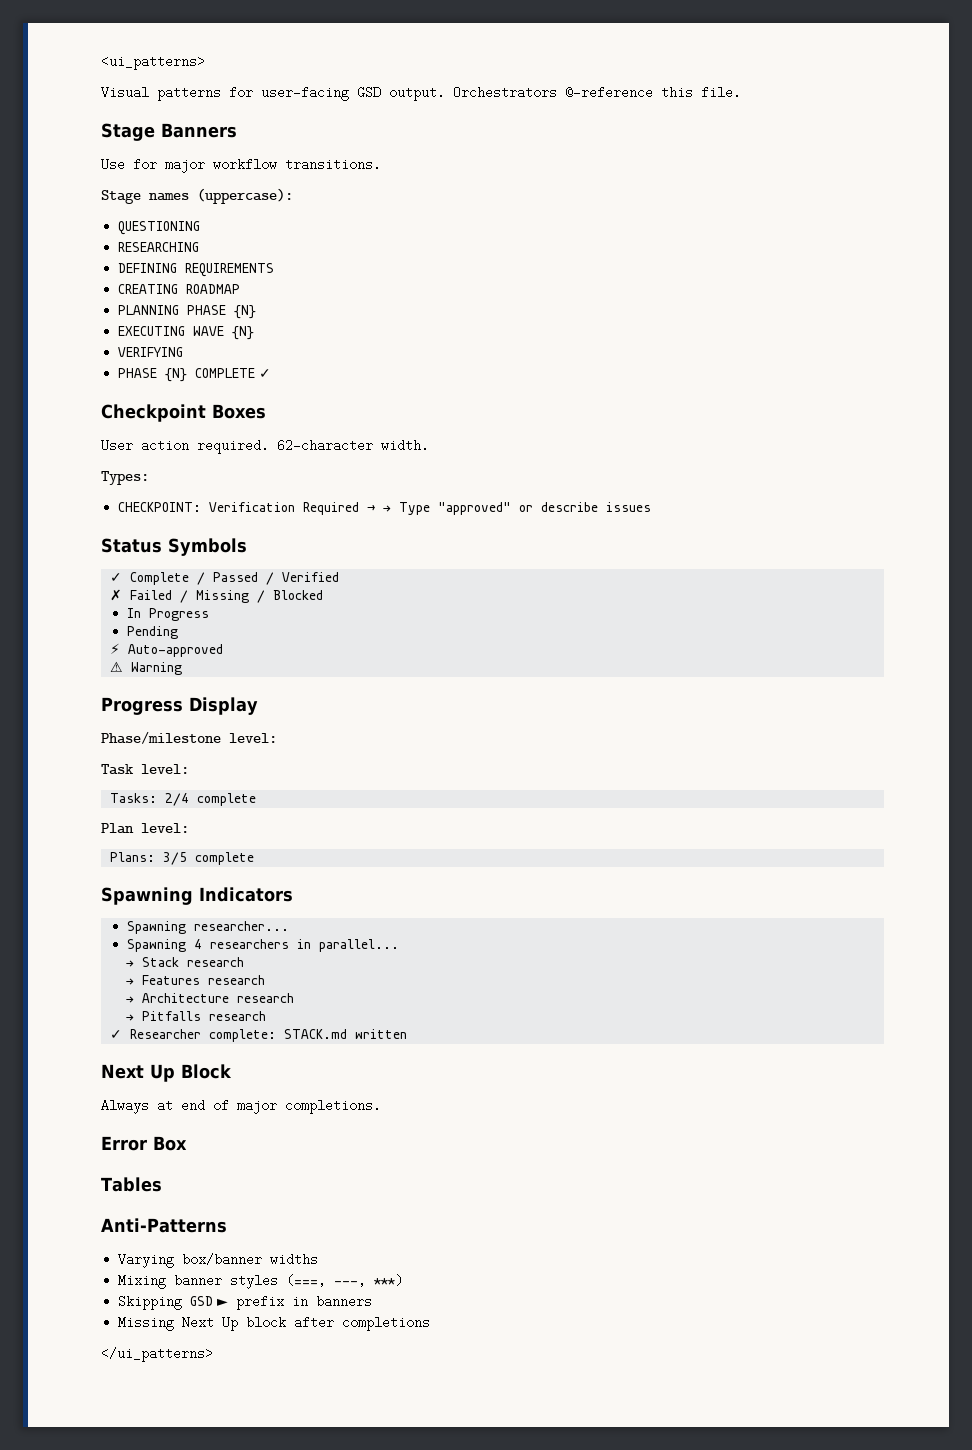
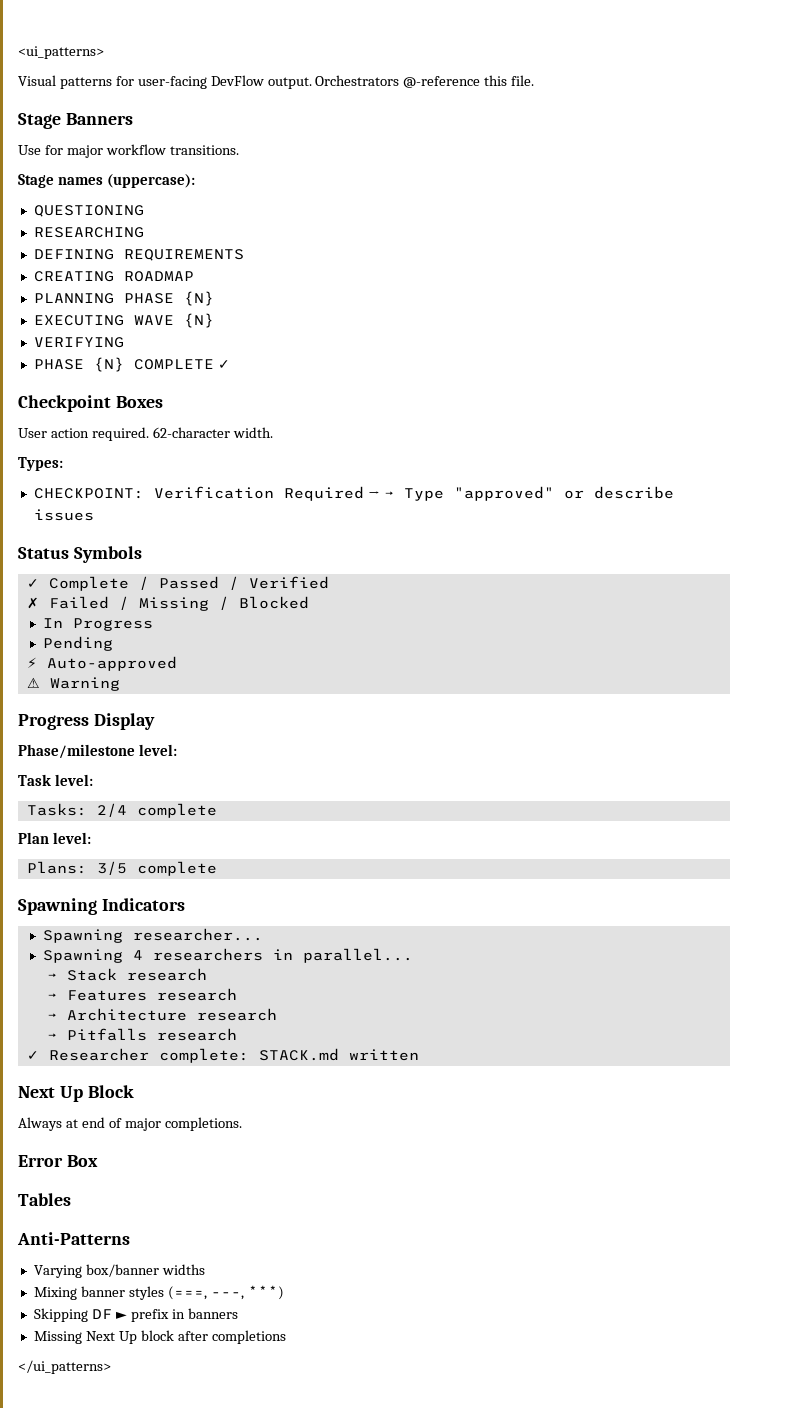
[357,86,381,99] GSD -> [210,75,264,86] DevFlow
[190,1296,214,1306] GSD -> [91,1309,112,1319] DF

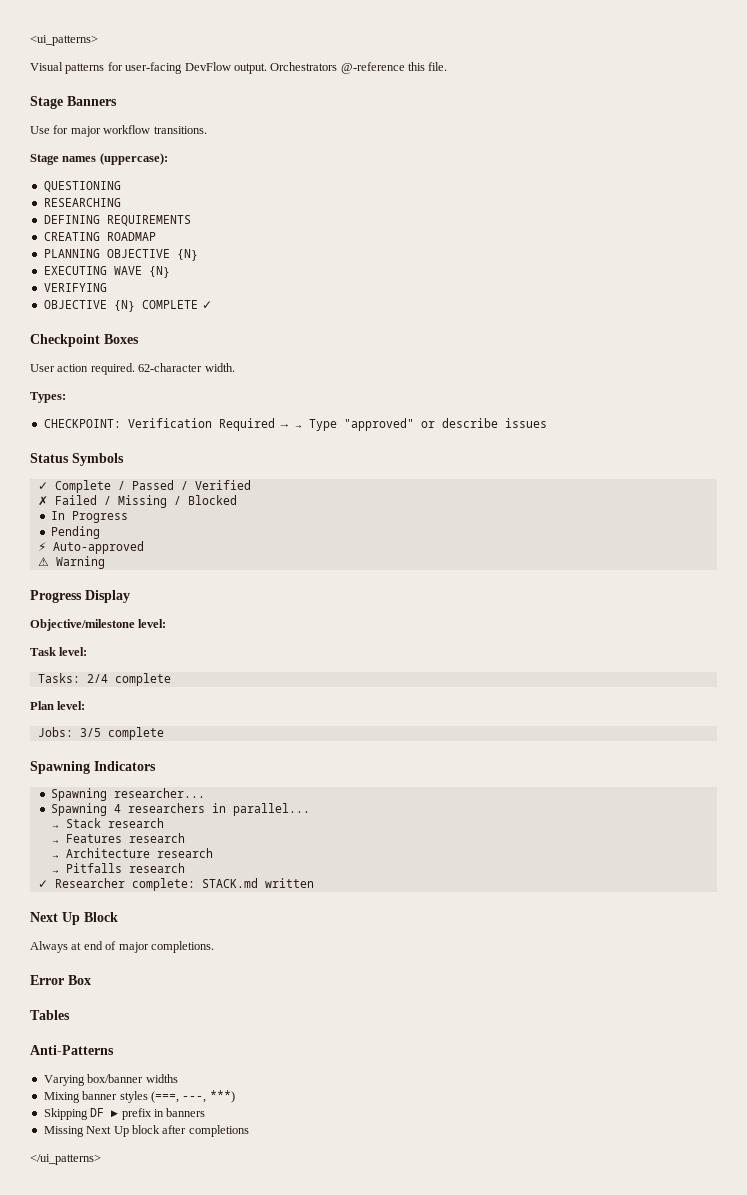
[123,293,174,304] PHASE -> [106,249,170,258] OBJECTIVE
[33,359,84,370] PHASE -> [43,300,107,309] OBJECTIVE
[18,744,135,759] Phase/milestone -> [30,619,135,631] Objective/milestone
[26,861,87,874] Plans: -> [37,727,73,737] Jobs:

